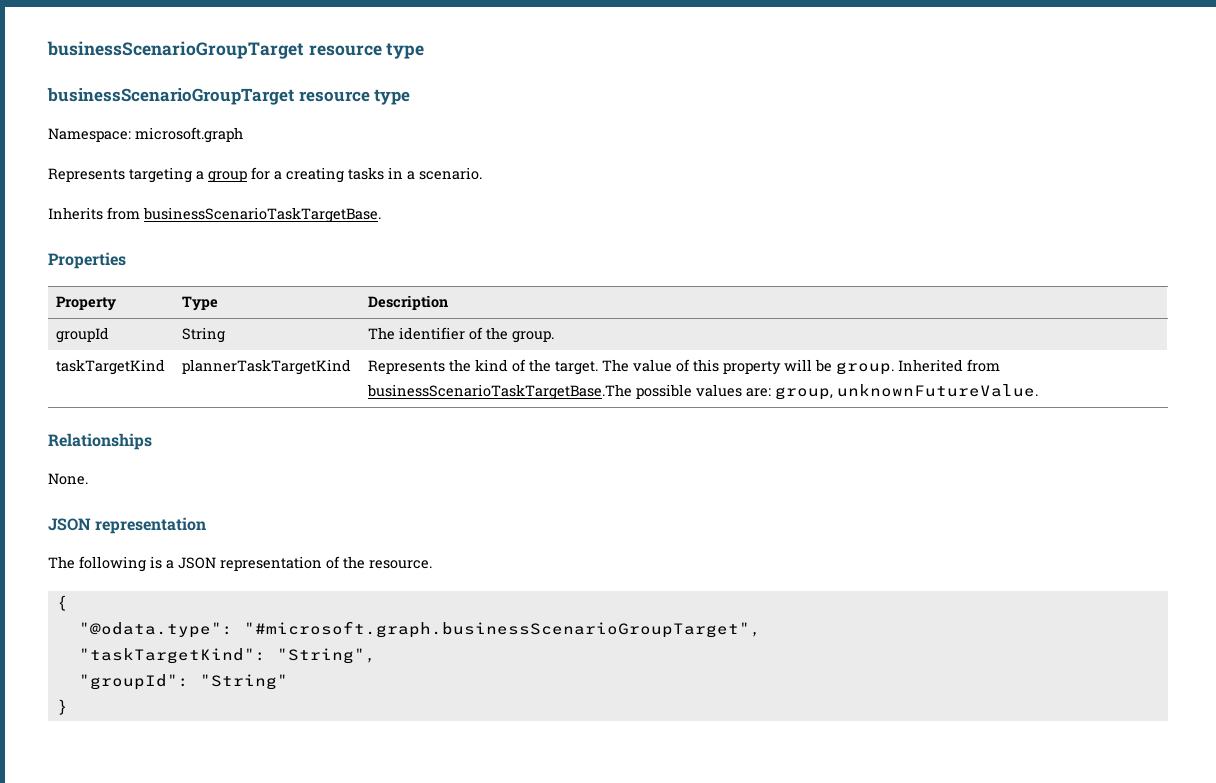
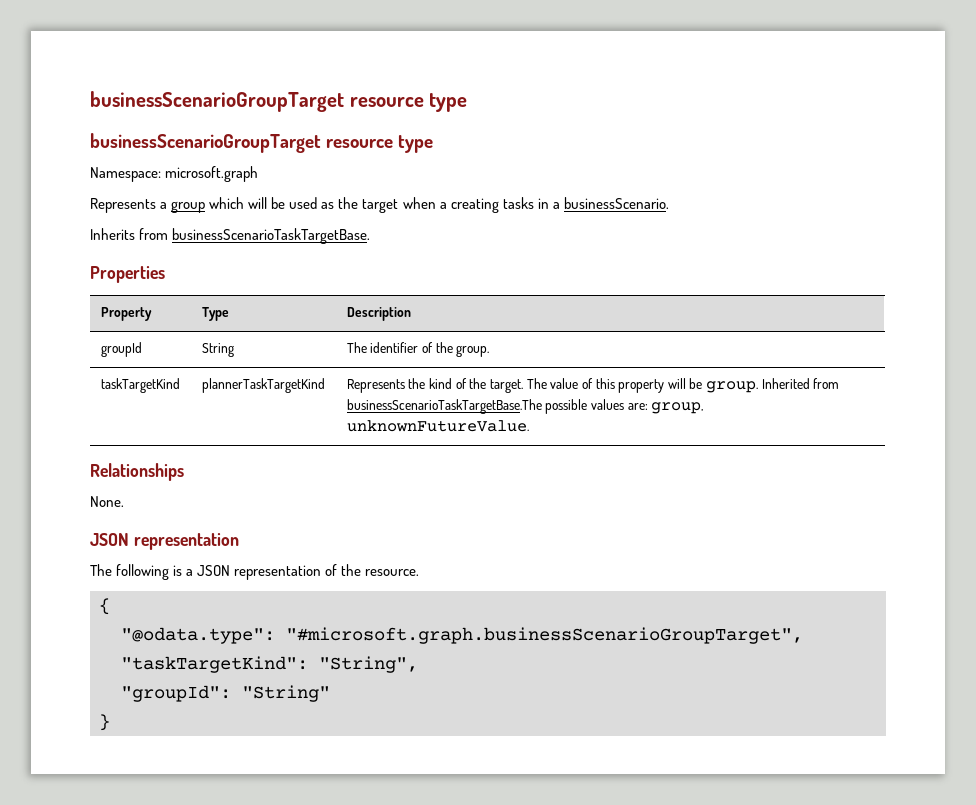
[129,167,192,183] targeting -> (156, 205) none
[251,167,270,180] for -> [209,197,436,213] which will be used as the target when
[419,167,482,180] scenario. -> [563,197,669,209] businessScenario.

